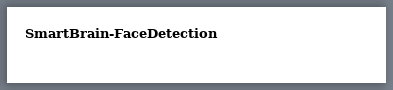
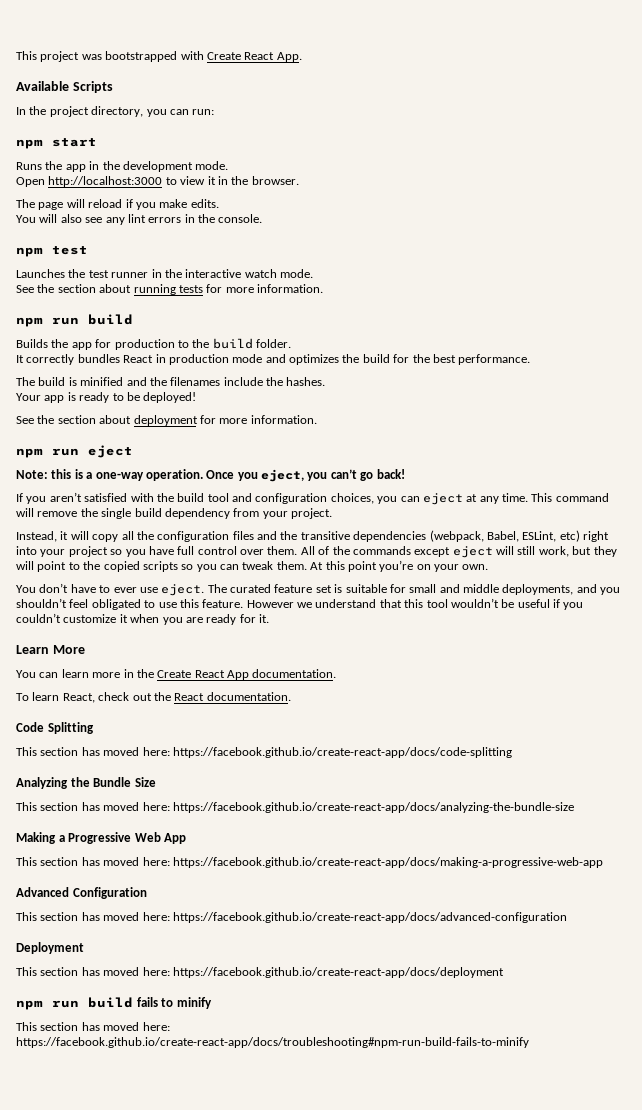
[25,28,218,38] SmartBrain-FaceDetection -> [16,51,302,62] [16,81,113,93] [16,106,215,117] [16,138,97,149] [16,161,229,172] [16,176,299,187] [16,199,219,210] [16,214,263,225] [16,246,88,257] [16,269,313,278] [16,284,323,295] [16,314,133,327] [16,338,291,350] [16,354,531,365] [16,377,326,386] [16,392,197,403] [16,415,317,426] [16,445,133,458] [16,469,405,482] [16,492,609,505] [16,508,332,519] [16,530,609,542] [16,546,617,558] [16,560,489,572] [16,583,621,596] [16,598,584,610] [16,613,269,625] [16,645,85,654] [16,669,337,680] [16,692,291,703] [16,722,94,734] [16,747,512,758] [16,777,156,789] [16,802,574,813] [16,832,187,844] [16,857,603,868] [16,887,147,899] [16,912,567,923] [16,942,84,954] [16,967,504,978] [16,997,212,1010] [16,1022,170,1031] [16,1037,529,1048] This project was bootstrapped with Create React App. // Available Scripts // In the project directory, you can run: // npm start // Runs the app in the development mode. // Open http://localhost:3000 to view it in the browser. // The page will reload if you make edits. // You will also see any lint errors in the console. // npm test // Launches the test runner in the interactive watch mode. // See the section about running tests for more information. // npm run build // Builds the app for production to the build folder. // It correctly bundles React in production mode and optimizes the build for the best performance. // The build is minified and the filenames include the hashes. // Your app is ready to be deployed! // See the section about deployment for more information. // npm run eject // Note: this is a one-way operation. Once you eject, you can’t go back! // If you aren’t satisfied with the build tool and configuration choices, you can eject at any time. This command will remove the single build dependency from your project. // Instead, it will copy all the configuration files and the transitive dependencies (webpack, Babel, ESLint, etc) right into your project so you have full control over them. All of the commands except eject will still work, but they will point to the copied scripts so you can tweak them. At this point you’re on your own. // You don’t have to ever use eject. The curated feature set is suitable for small and middle deployments, and you shouldn’t feel obligated to use this feature. However we understand that this tool wouldn’t be useful if you couldn’t customize it when you are ready for it. // Learn More // You can learn more in the Create React App documentation. // To learn React, check out the React documentation. // Code Splitting // This section has moved here: https://facebook.github.io/create-react-app/docs/code-splitting // Analyzing the Bundle Size // This section has moved here: https://facebook.github.io/create-react-app/docs/analyzing-the-bundle-size // Making a Progressive Web App // This section has moved here: https://facebook.github.io/create-react-app/docs/making-a-progressive-web-app // Advanced Configuration // This section has moved here: https://facebook.github.io/create-react-app/docs/advanced-configuration // Deployment // This section has moved here: https://facebook.github.io/create-react-app/docs/deployment // npm run build fails to minify // This section has moved here: https://facebook.github.io/create-react-app/docs/troubleshooting#npm-run-build-fails-to-minify

